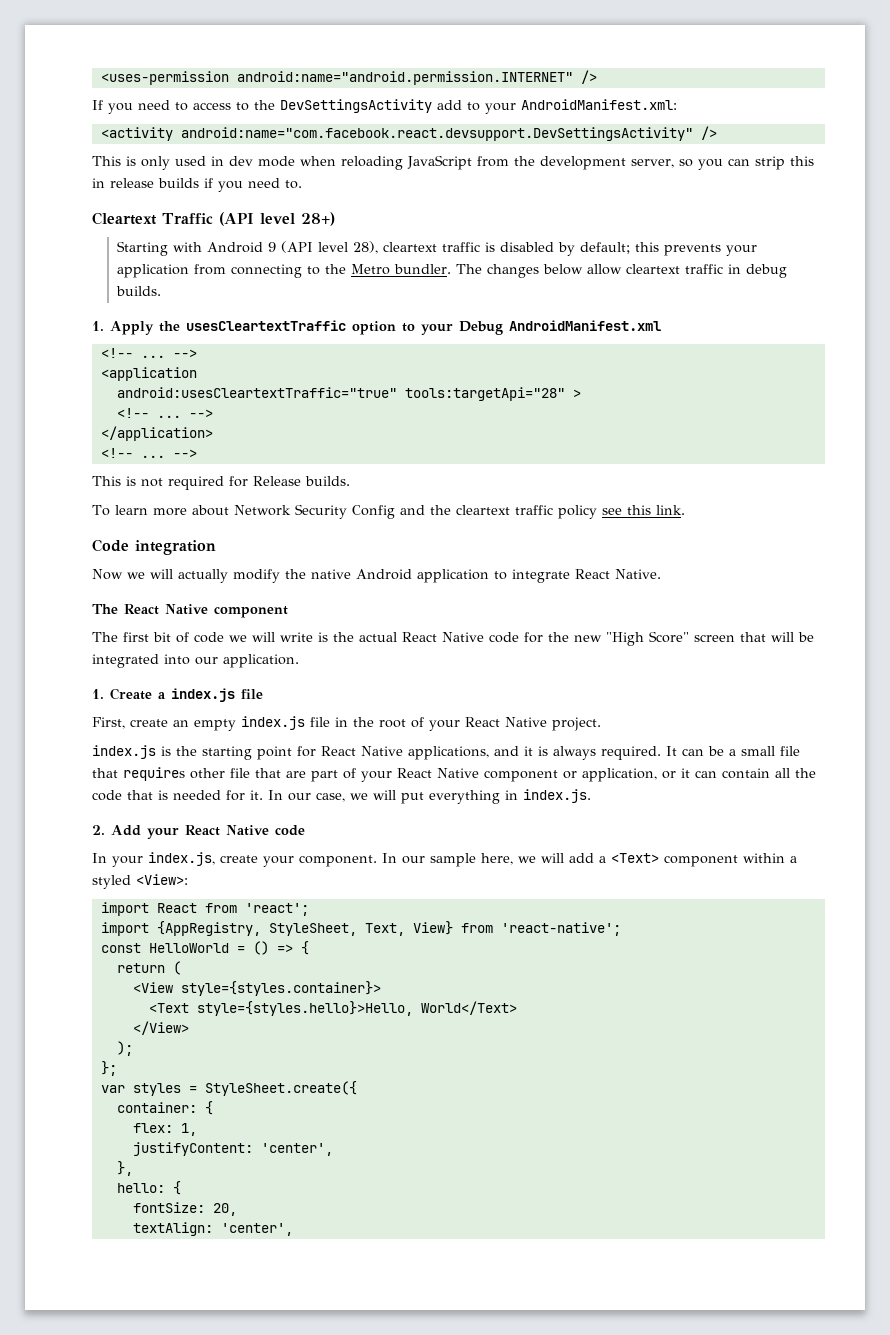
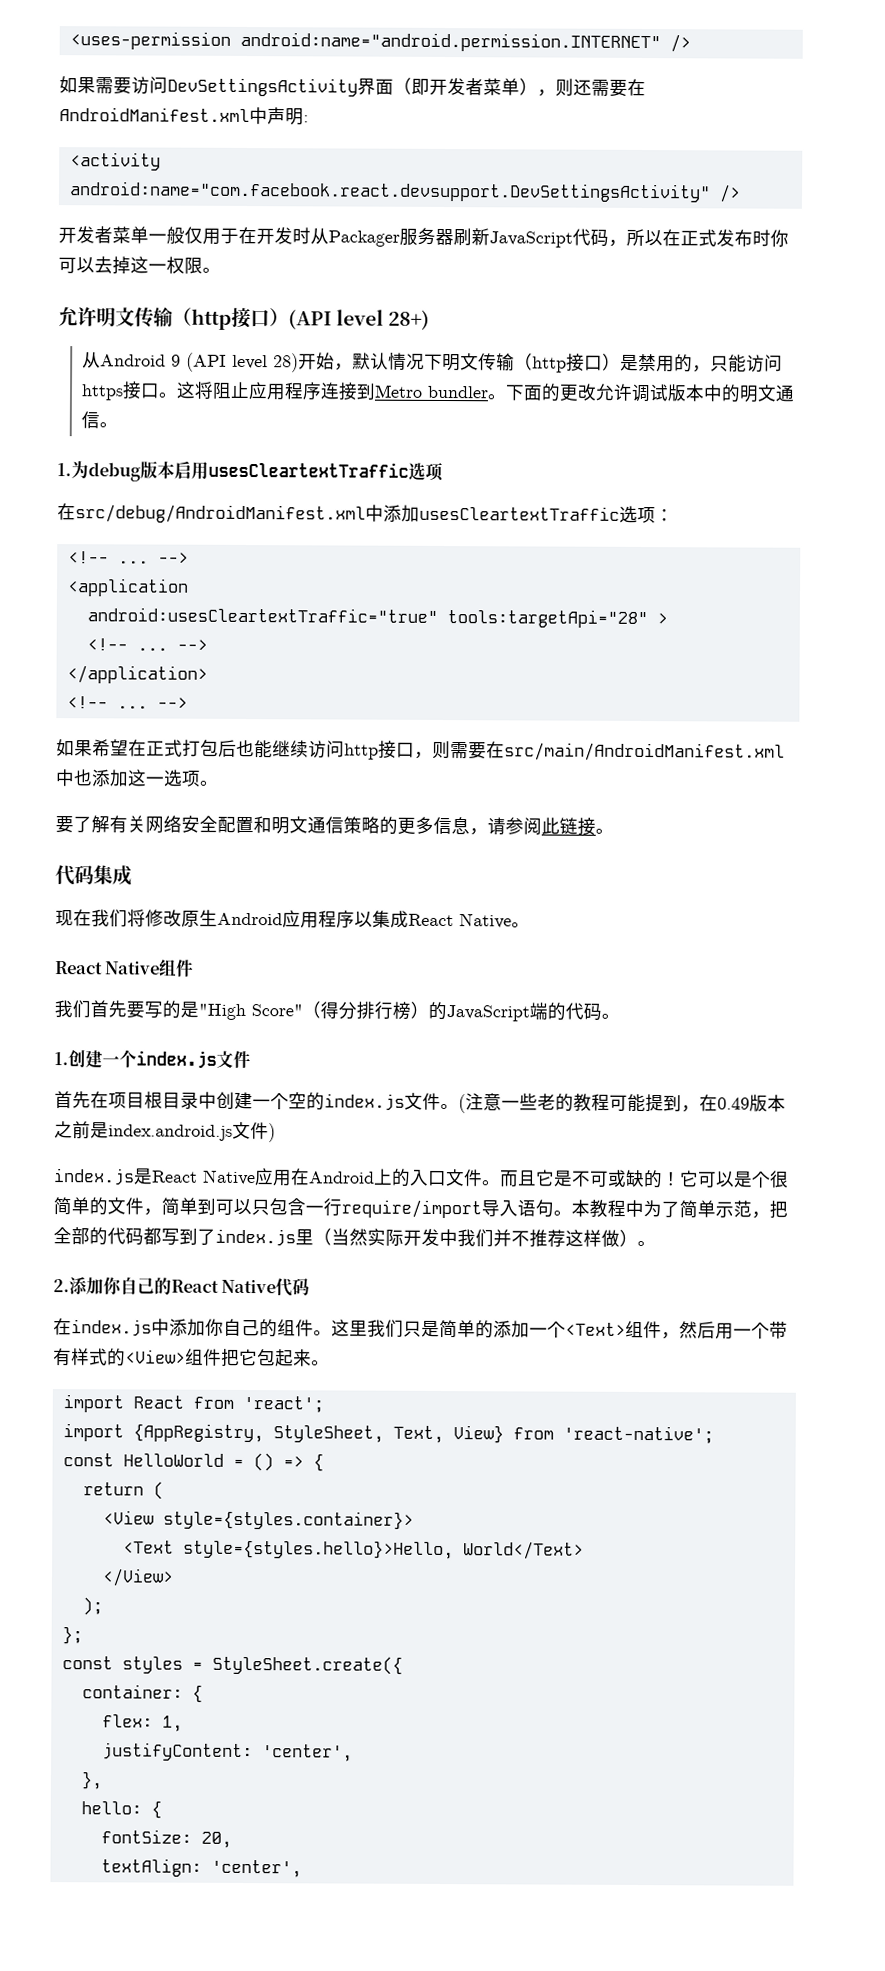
[92,99,677,114] [100,126,717,141] [92,155,814,170] [92,178,302,192] [92,212,213,225] If you need to access to the DevSettingsActivity add to your AndroidManifest.xml: // <activity android:name="com.facebook.react.devsupport.DevSettingsActivity" /> // This is only used in dev mode when reloading JavaScript from the development server, so you can strip this in release builds if you need to. // Cleartext Traffic -> [59,76,646,97] [59,107,309,126] [69,152,161,171] [68,181,741,203] [58,226,789,248] [58,256,221,275] [58,306,289,330] 如果需要访问DevSettingsActivity界面（即开发者菜单），则还需要在AndroidManifest.xml中声明: // <activity android:name="com.facebook.react.devsupport.DevSettingsActivity" /> // 开发者菜单一般仅用于在开发时从Packager服务器刷新JavaScript代码，所以在正式发布时你可以去掉这一权限。 // 允许明文传输（http接口）
[117,241,203,256] Starting with -> [81,352,101,369] 从
[353,241,758,256] [117,264,788,278] [116,286,162,296] [92,320,661,335] 28), cleartext traffic is disabled by default; this prevents your application from connecting to the Metro bundler. The changes below allow cleartext traffic in debug builds. // 1. Apply the usesCleartextTraffic option to your Debug AndroidManifest.xml -> [272,352,783,373] [80,381,795,403] [80,411,118,429] [57,461,444,482] [57,503,674,524] 28)开始，默认情况下明文传输（http接口）是禁用的，只能访问https接口。这将阻止应用程序连接到Metro bundler。下面的更改允许调试版本中的明文通信。 // 1.为debug版本启用usesCleartextTraffic选项 // 在src/debug/AndroidManifest.xml中添加usesCleartextTraffic选项：
[92,476,350,490] [92,504,685,519] [92,539,216,555] [92,569,661,583] [92,604,288,618] [92,631,814,646] [92,654,299,668] [92,688,263,702] [92,716,601,731] [92,745,800,760] [92,767,816,782] [92,789,591,804] [92,825,305,839] [92,852,797,867] [92,874,188,889] This is not required for Release builds. // To learn more about Network Security Config and the cleartext traffic policy see this link. // Code integration // Now we will actually modify the native Android application to integrate React Native. // The React Native component // The first bit of code we will write is the actual React Native code for the new "High Score" screen that will be integrated into our application. // 1. Create a index.js file // First, create an empty index.js file in the root of your React Native project. // index.js is the starting point for React Native applications, and it is always required. It can be a small file that requires other file that are part of your React Native component or application, or it can contain all the code that is needed for it. In our case, we will put everything in index.js. // 2. Add your React Native code // In your index.js, create your component. In our sample here, we will add a <Text> component within a styled <View>: -> [56,739,785,762] [56,769,219,787] [55,815,614,836] [55,865,132,886] [55,909,530,929] [55,959,195,977] [54,1000,620,1022] [54,1050,251,1069] [54,1091,786,1114] [54,1121,276,1143] [53,1168,789,1189] [53,1197,788,1219] [53,1227,656,1248] [53,1277,311,1297] [53,1318,788,1340] [53,1348,330,1367] 如果希望在正式打包后也能继续访问http接口，则需要在src/main/AndroidManifest.xml中也添加这一选项。 // 要了解有关网络安全配置和明文通信策略的更多信息，请参阅此链接。 // 代码集成 // 现在我们将修改原生Android应用程序以集成React Native。 // React Native组件 // 我们首先要写的是"High Score"（得分排行榜）的JavaScript端的代码。 // 1.创建一个index.js文件 // 首先在项目根目录中创建一个空的index.js文件。(注意一些老的教程可能提到，在0.49版本之前是index.android.js文件) // index.js是React Native应用在Android上的入口文件。而且它是不可或缺的！它可以是个很简单的文件，简单到可以只包含一行require/import导入语句。本教程中为了简单示范，把全部的代码都写到了index.js里（当然实际开发中我们并不推荐这样做）。 // 2.添加你自己的React Native代码 // 在index.js中添加你自己的组件。这里我们只是简单的添加一个<Text>组件，然后用一个带有样式的<View>组件把它包起来。
[100,1085,125,1093] var -> [61,1656,113,1670] const

